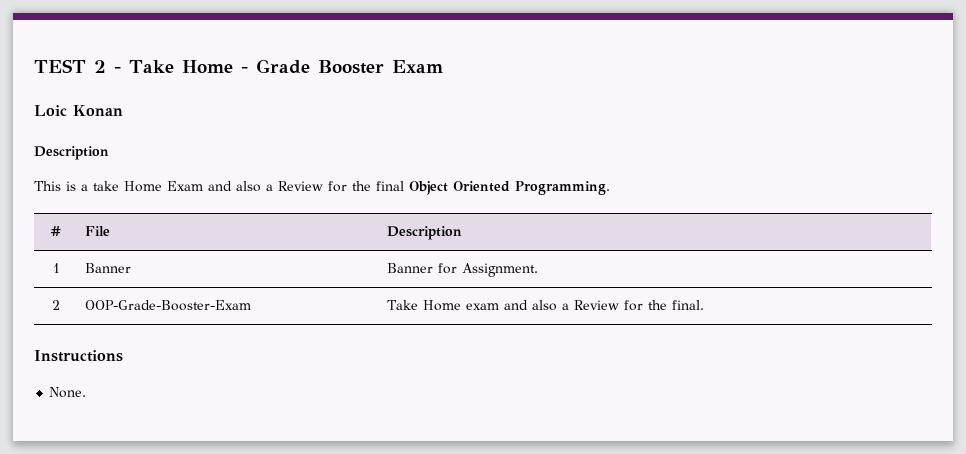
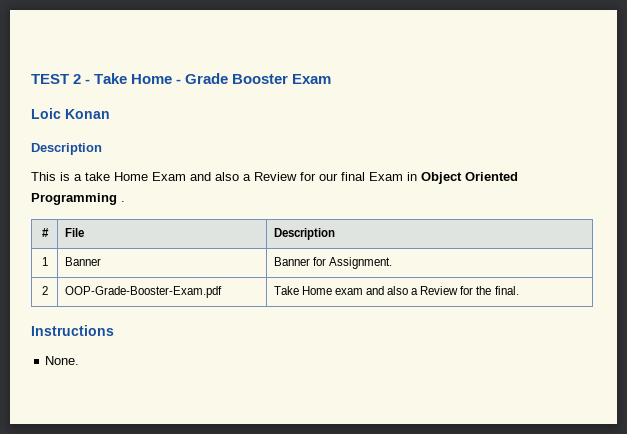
[352,181,610,195] the final Object Oriented Programming. -> [319,172,518,184] [31,193,125,205] our final Exam in Object Oriented Programming .
[84,300,251,311] OOP-Grade-Booster-Exam -> [64,286,222,298] OOP-Grade-Booster-Exam.pdf

